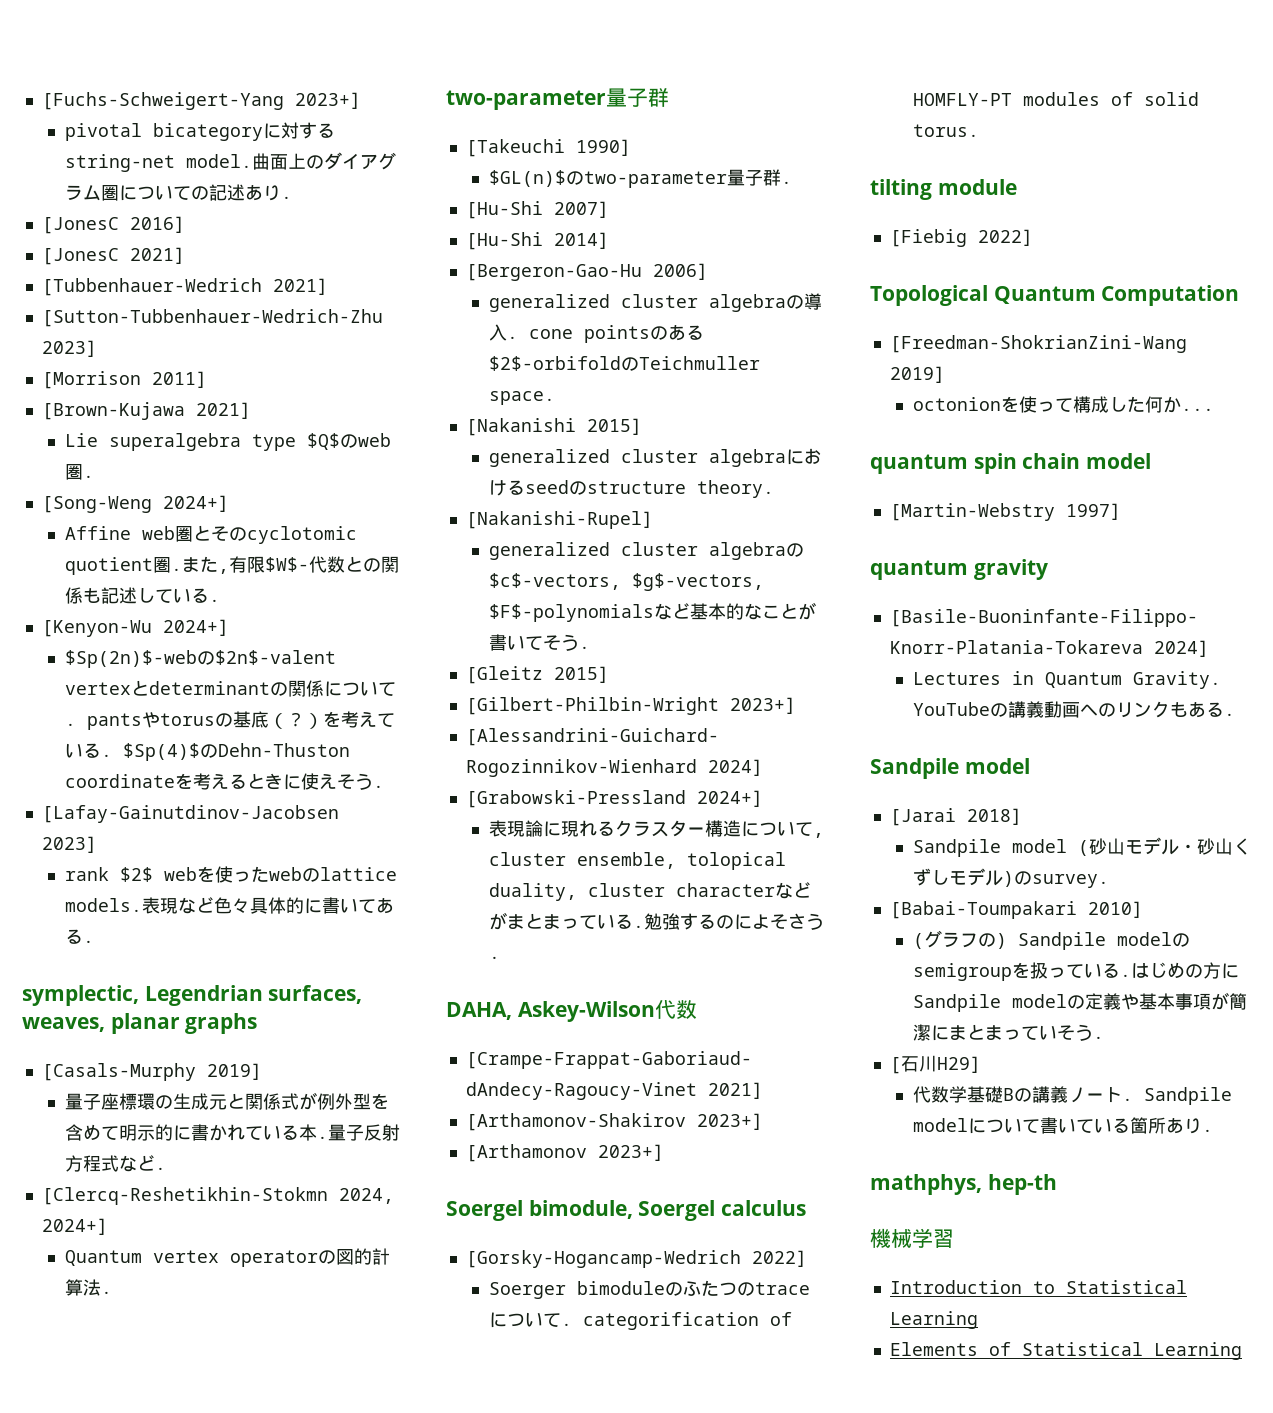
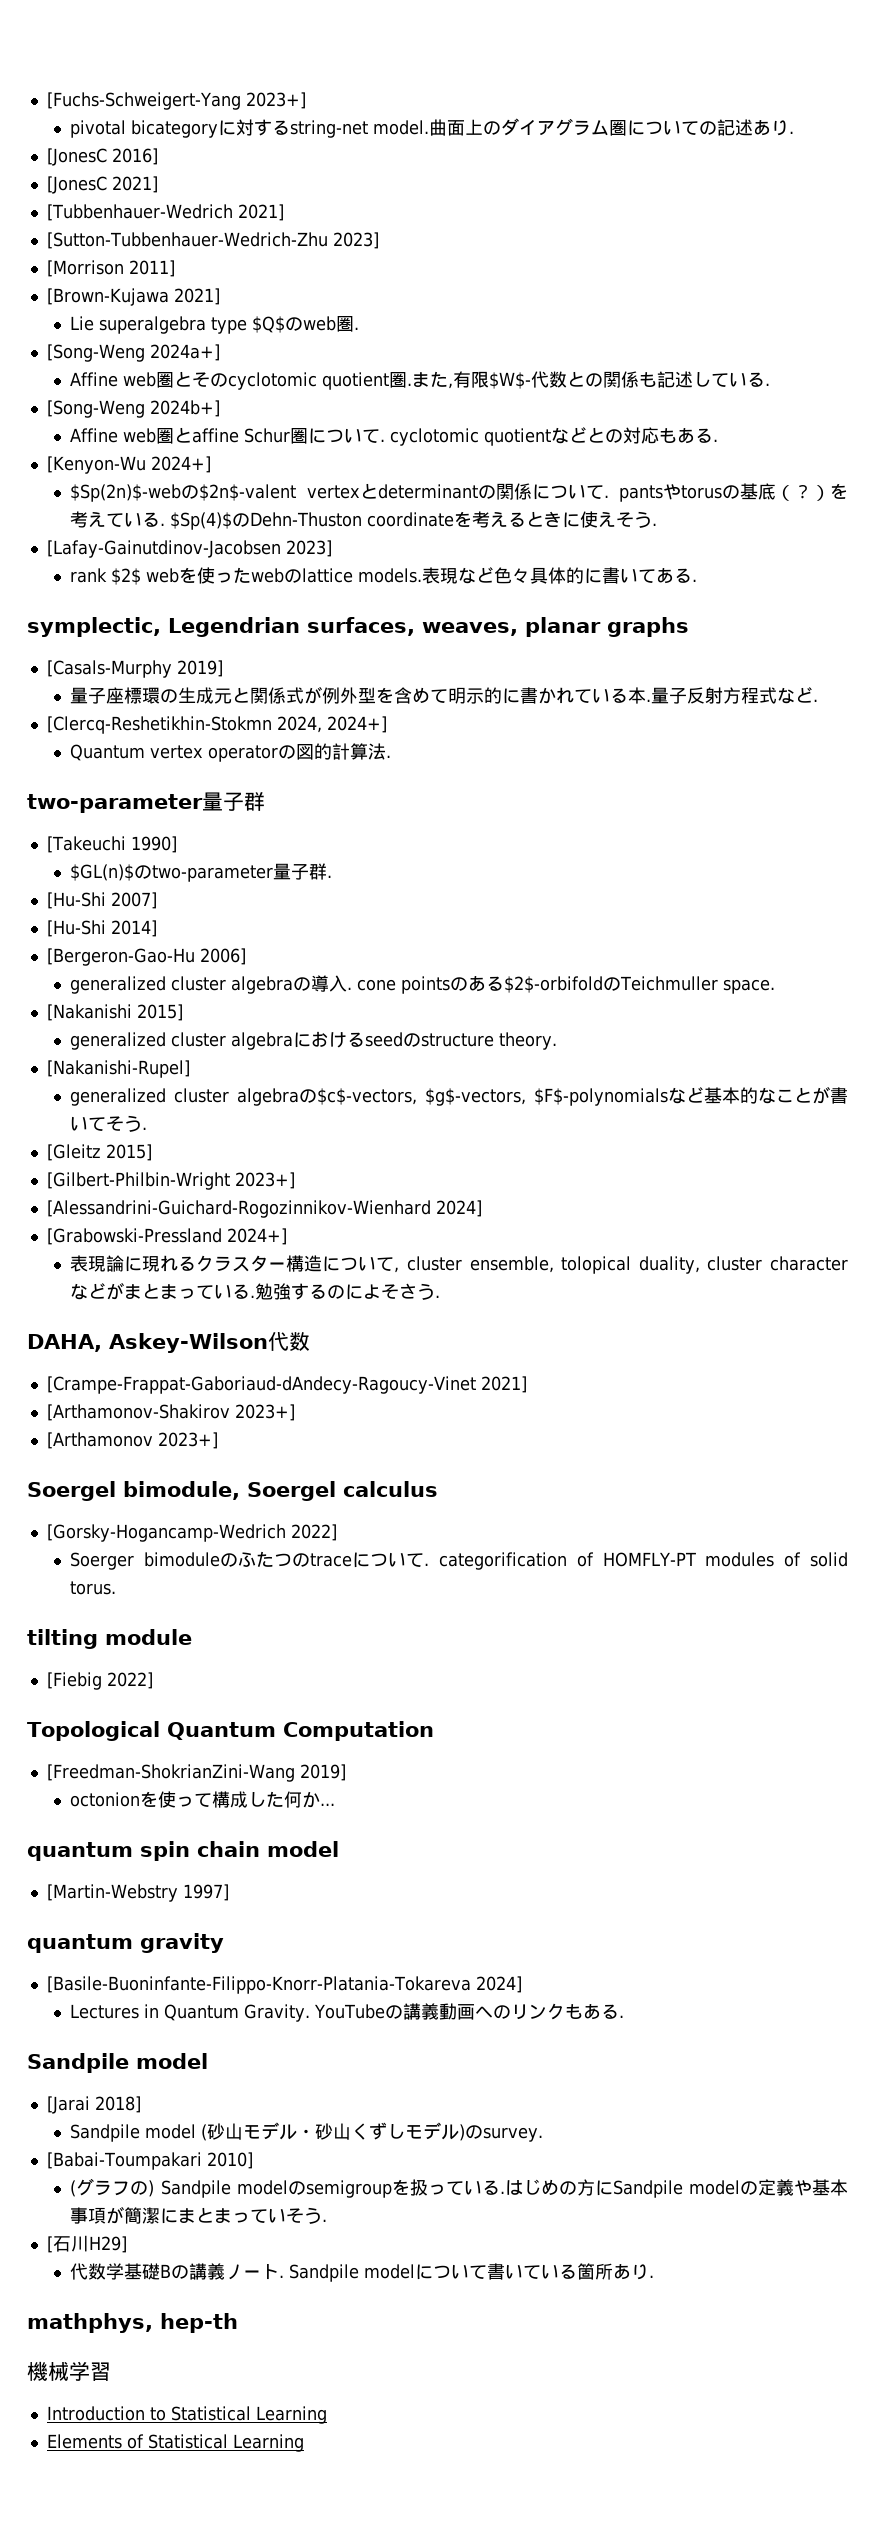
[162,495,229,512] 2024+] -> [149,344,220,361] 2024a+]
(220, 600) none -> [46,400,220,418] [70,427,719,446] // [Song-Weng 2024b+] // Affine web圏とaffine Schur圏について. cyclotomic quotientなどとの対応もある.

